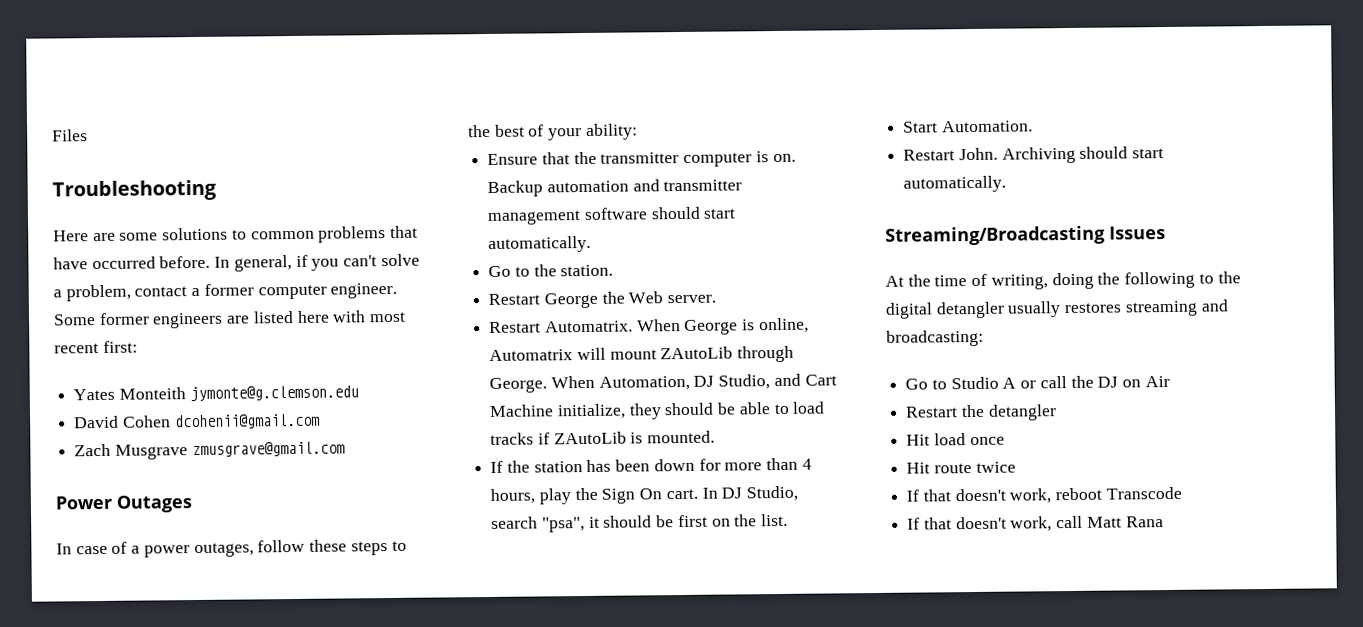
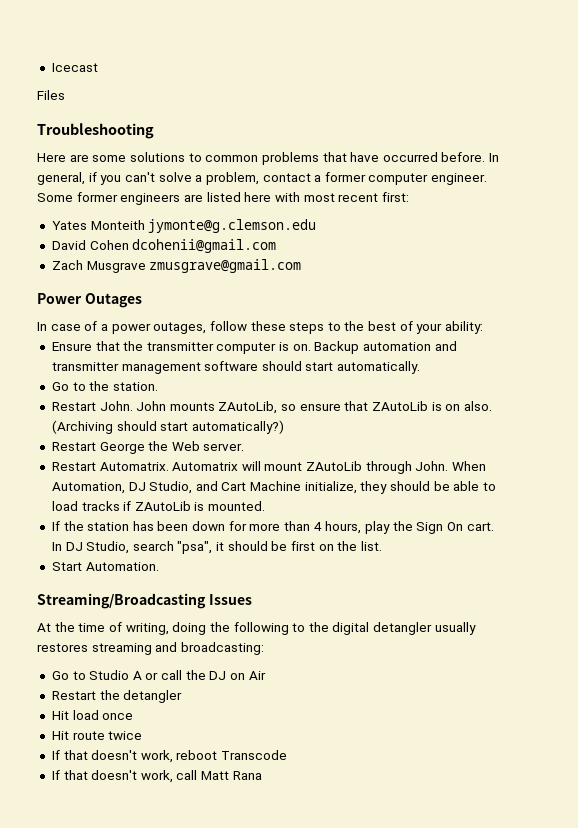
(52, 135) none -> [51,63,98,72] Icecast //
(614, 270) none -> [51,401,492,414] [51,420,284,434] // Restart John. John mounts ZAutoLib, so ensure that ZAutoLib is on also. (Archiving should start automatically?)
[636,317,809,335] When George is online, -> (169, 466) none
[489,377,548,393] George. -> [415,461,449,471] John.
[903,146,1165,164] [903,175,1007,193] // Restart John. Archiving should start automatically. -> (159, 566) none

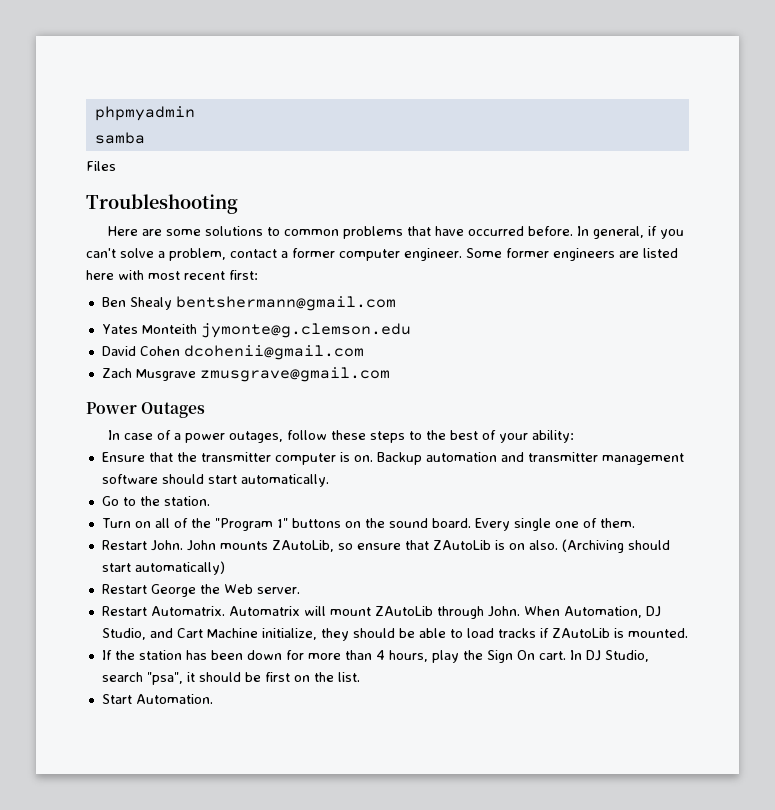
[51,63,98,72] Icecast -> [94,106,195,121] [94,132,145,144] phpmyadmin // samba
(409, 197) none -> [101,296,396,311] // Ben Shealy bentshermann@gmail.com
(158, 386) none -> [101,518,635,531] // Turn on all of the "Program 1" buttons on the sound board. Every single one of them.
[191,420,284,434] automatically?) -> [134,561,225,575] automatically)
[37,593,252,609] [37,622,476,635] [37,642,264,655] [51,670,266,680] [51,690,183,703] [51,710,134,720] [51,731,143,740] [51,750,288,763] [51,770,262,783] // Streaming/Broadcasting Issues // At the time of writing, doing the following to the digital detangler usually restores streaming and broadcasting: // Go to Studio A or call the DJ on Air // Restart the detangler // Hit load once // Hit route twice // If that doesn't work, reboot Transcode // If that doesn't work, call Matt Rana -> (213, 699) none

